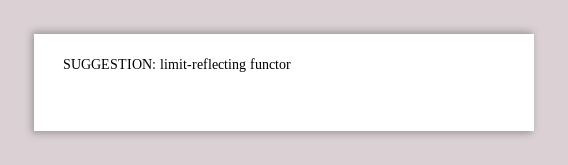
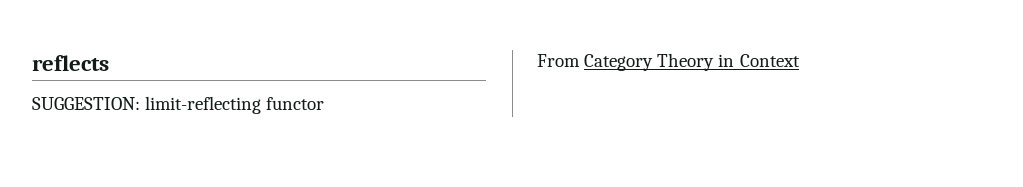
(63, 64) none -> [32,55,109,71] reflects //
(291, 63) none -> [537,53,800,71] // From Category Theory in Context

